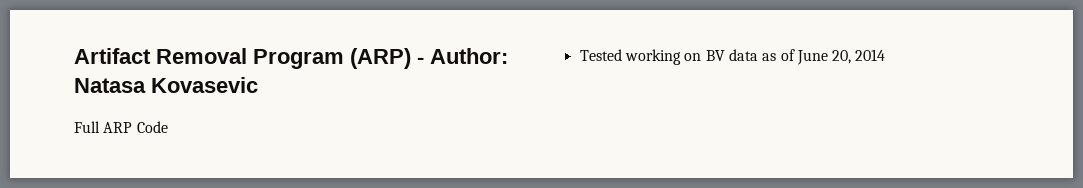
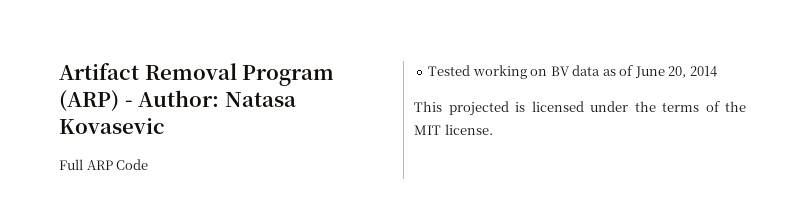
(886, 55) none -> [414,101,746,116] [414,124,493,135] // This projected is licensed under the terms of the MIT license.

